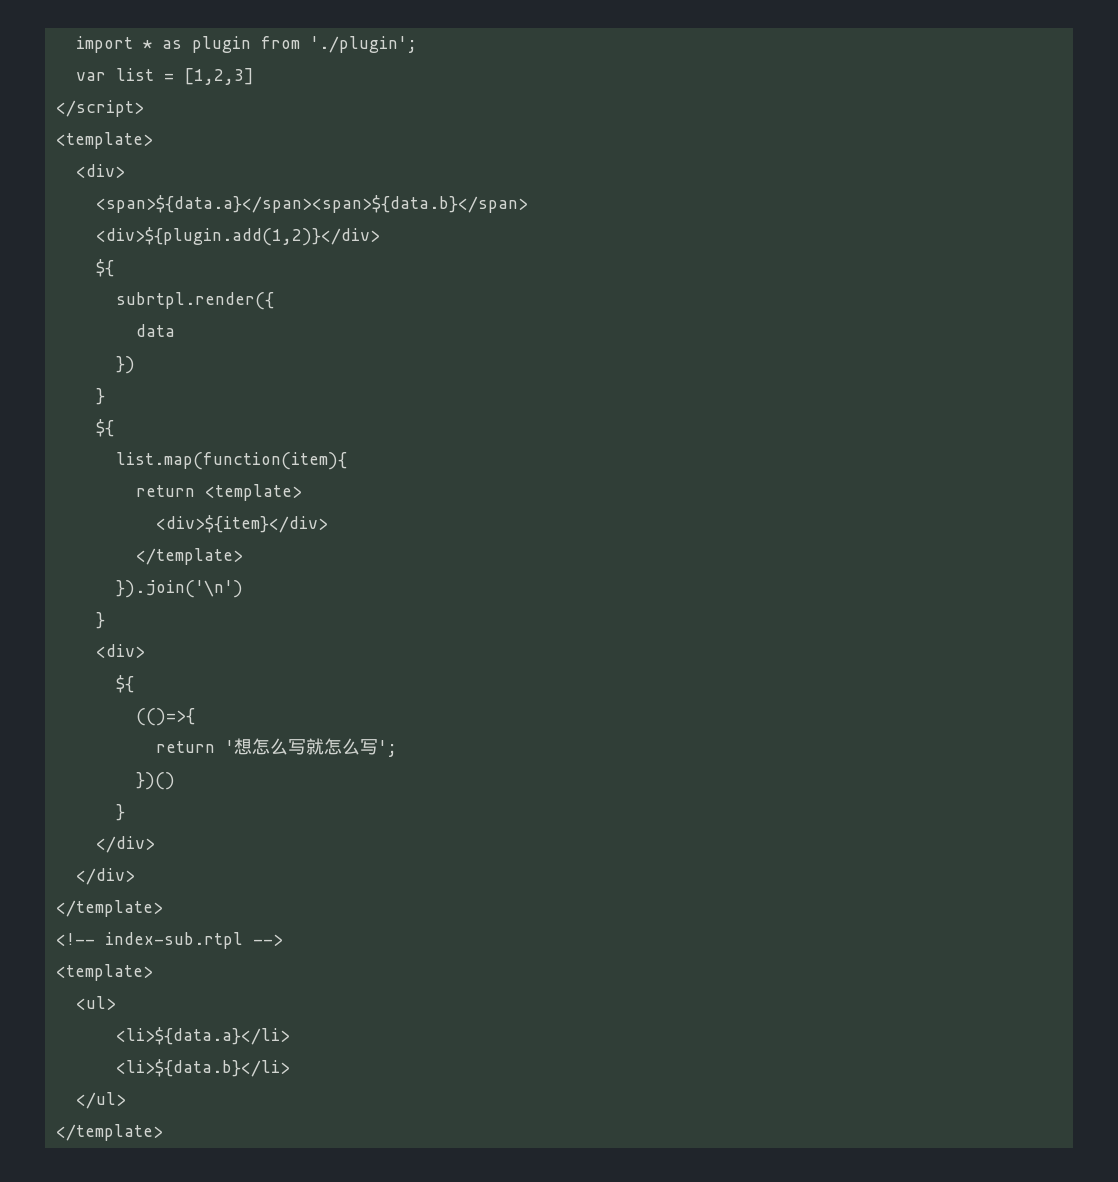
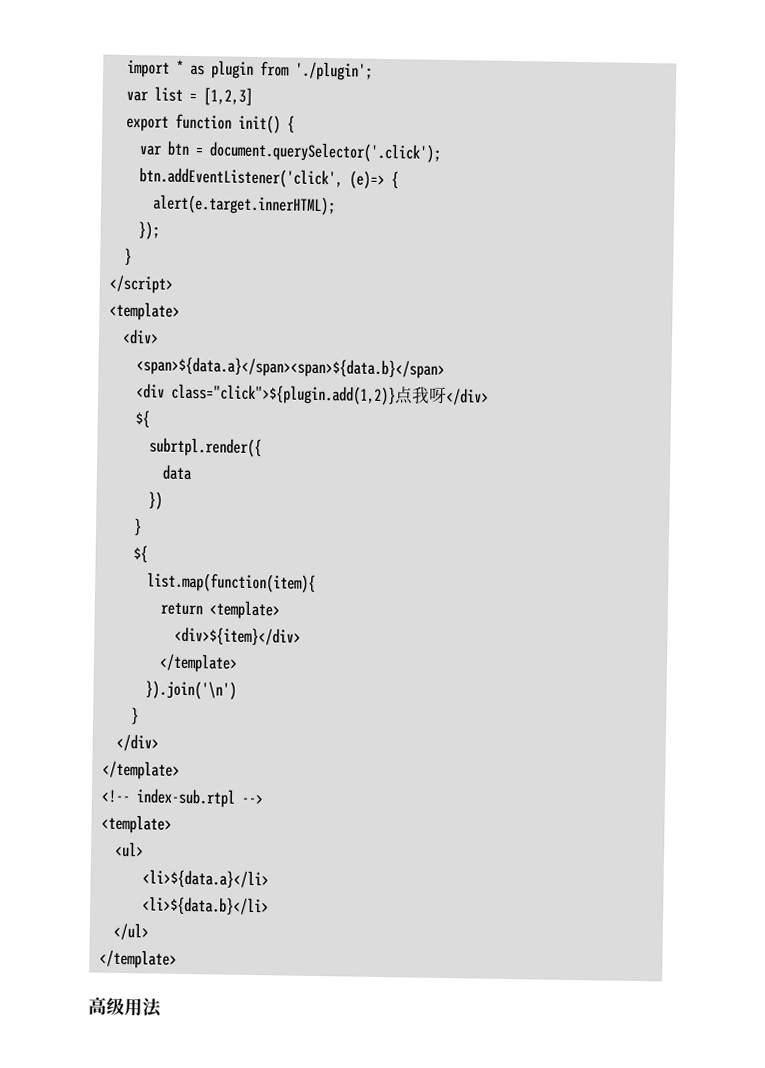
(254, 76) none -> [125,113,295,134] [138,140,442,163] [138,167,399,189] [151,194,336,216] [137,221,160,240] [123,247,132,266] // export function init() { // var btn = document.querySelector('.click'); // btn.addEventListener('click', (e)=> { // alert(e.target.innerHTML); // }); // }
[95,227,380,246] <div>${plugin.add(1,2)}</div> -> [135,383,489,406] <div class="click">${plugin.add(1,2)}点我呀</div>
[95,644,145,658] [115,675,134,693] [135,708,195,726] [155,738,397,757] [135,772,175,790] [115,804,125,821] [95,836,155,853] // <div> // ${ // (()=>{ // return '想怎么写就怎么写'; // })() // } // </div> -> (139, 716) none
(163, 1132) none -> [88,996,162,1018] // 高级用法

